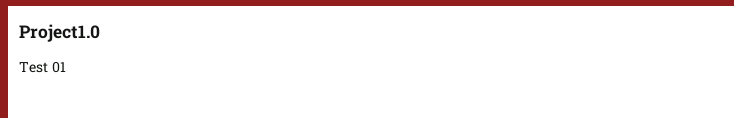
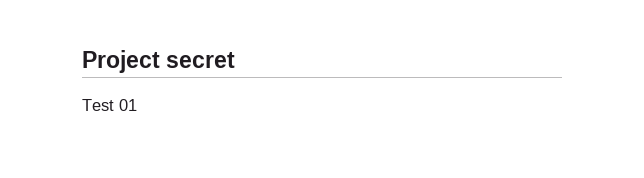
[19,24,100,42] Project1.0 -> [82,50,236,73] Project secret

